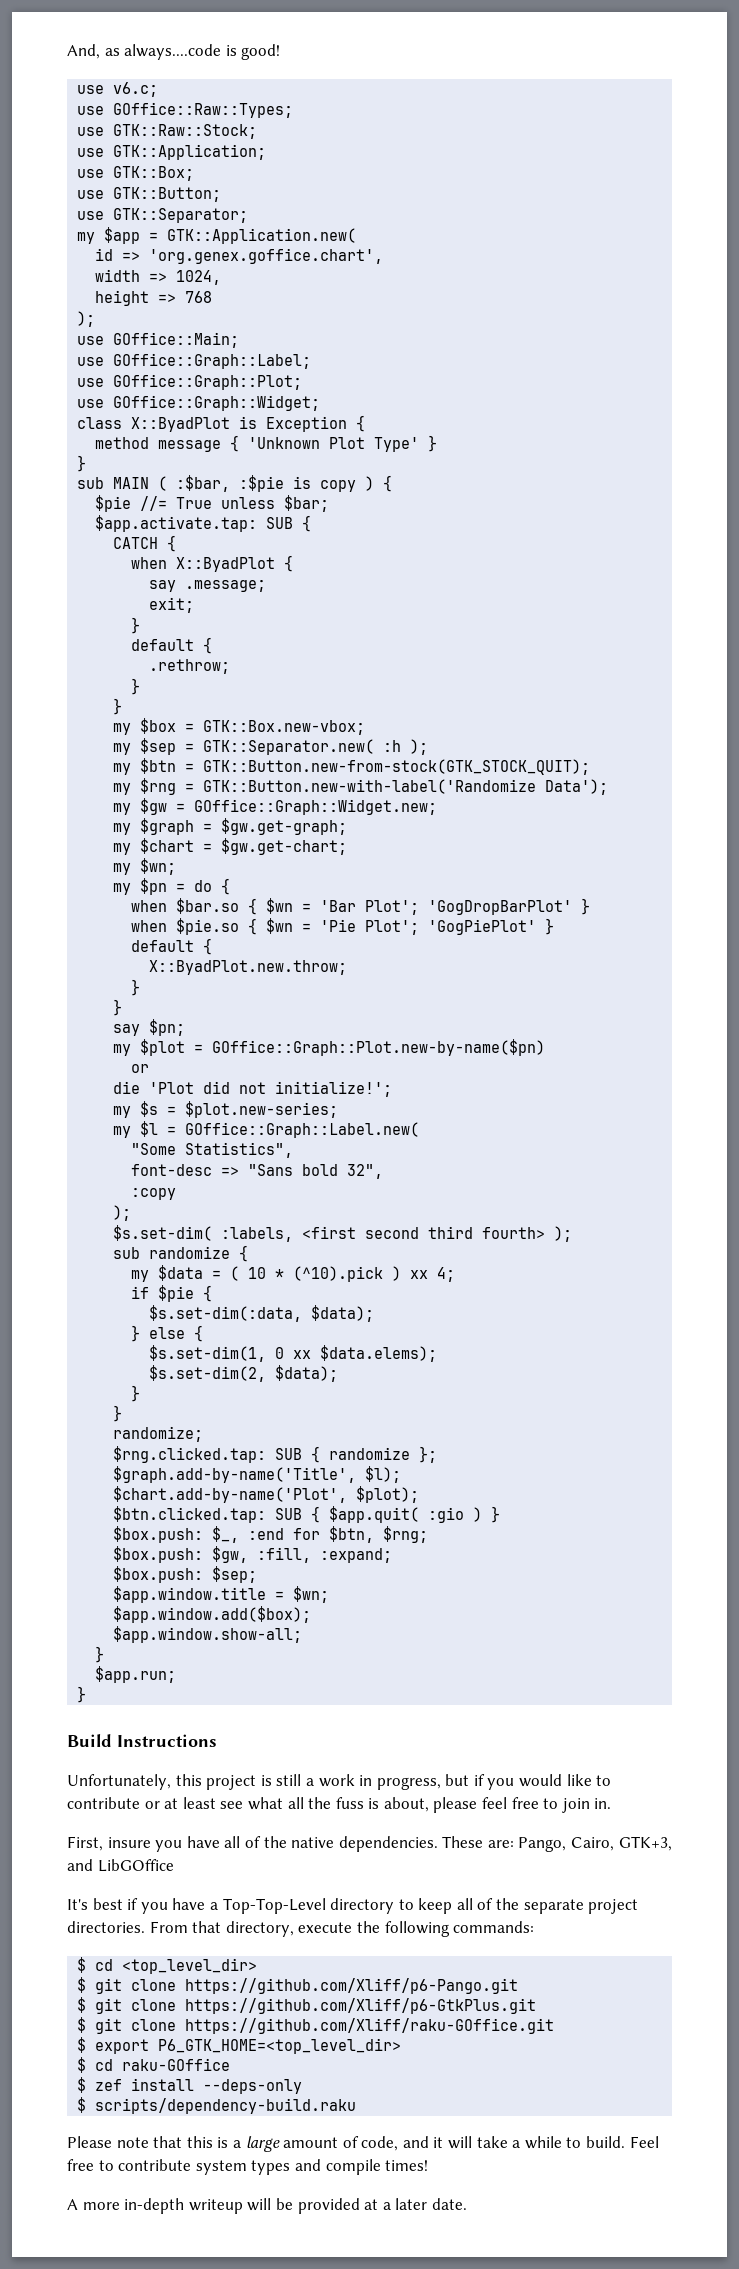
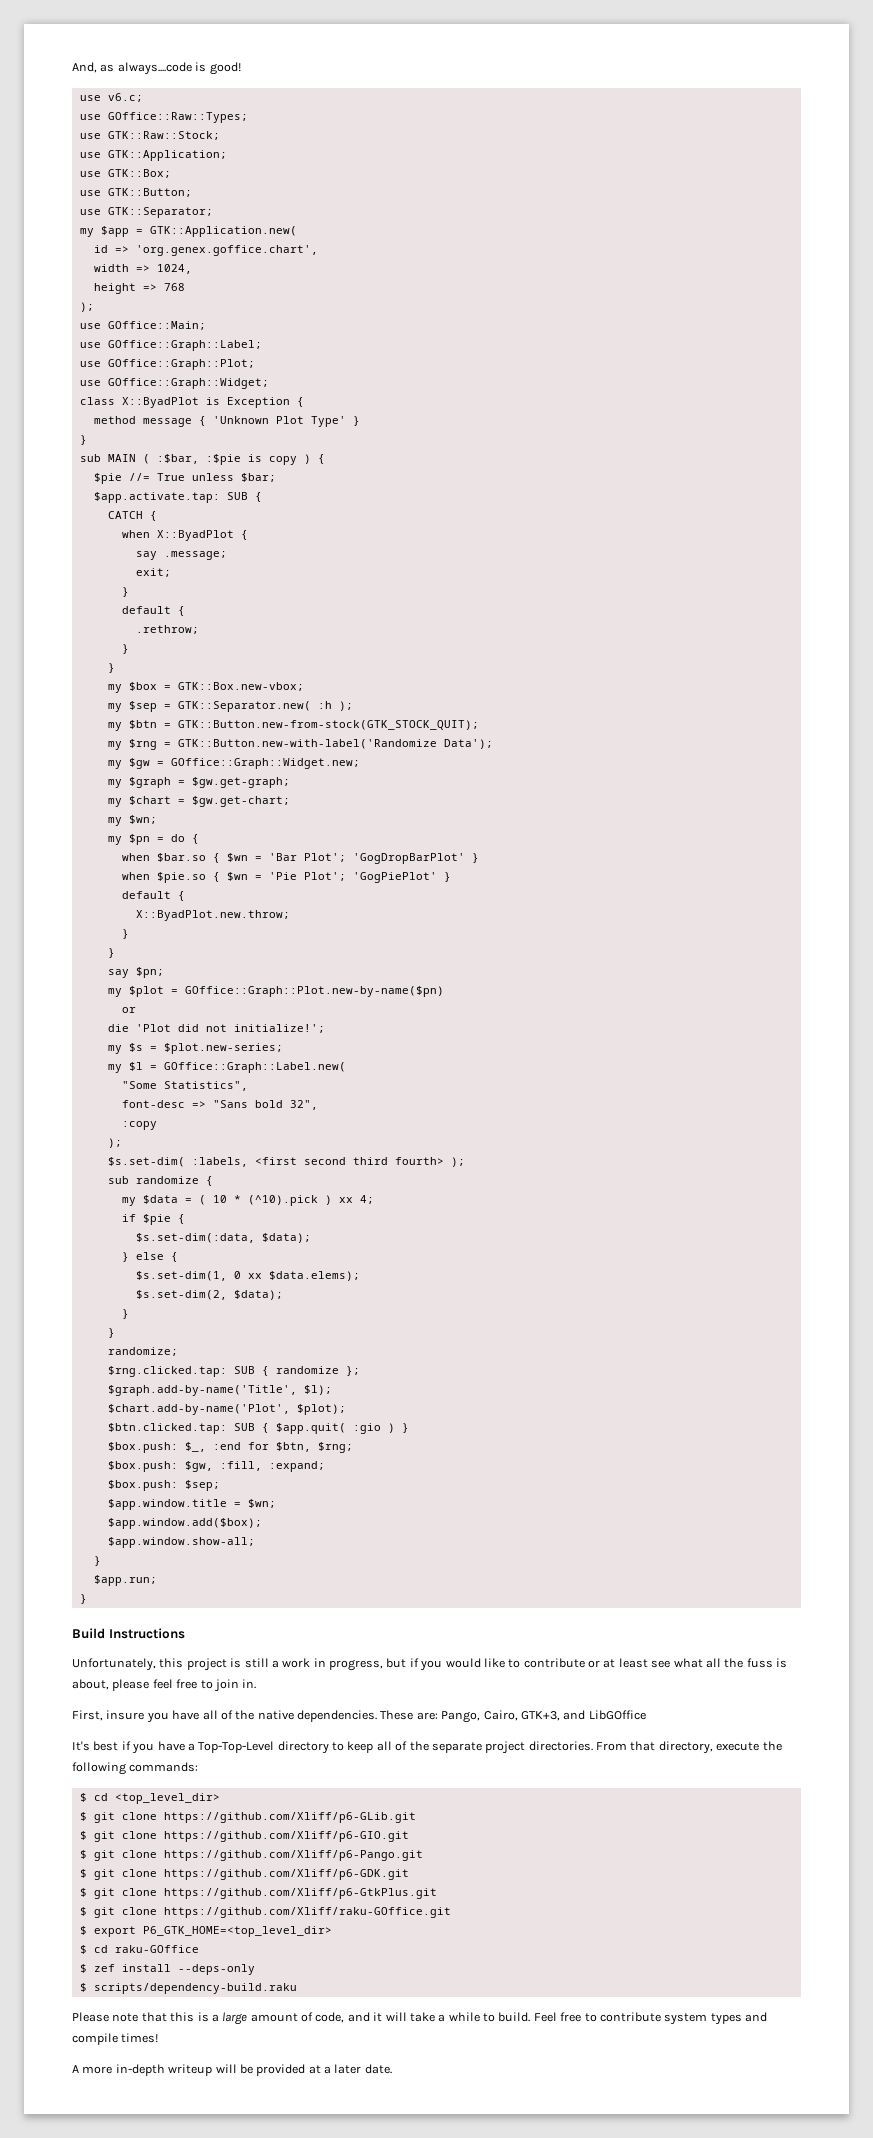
(258, 1966) none -> [79,1812,416,1823] [79,1831,409,1842] // $ git clone https://github.com/Xliff/p6-GLib.git // $ git clone https://github.com/Xliff/p6-GIO.git
(519, 1986) none -> [79,1869,409,1880] // $ git clone https://github.com/Xliff/p6-GDK.git

